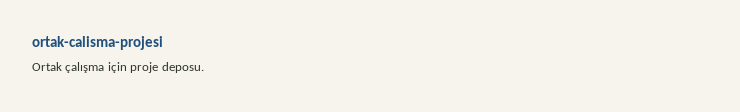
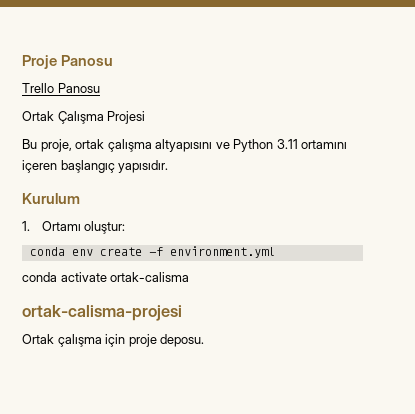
(32, 43) none -> [22,55,114,69] [22,83,100,93] [22,111,146,124] [22,139,348,152] [22,160,169,173] [22,193,80,204] [22,221,126,234] [29,246,275,258] [22,272,190,282] Proje Panosu // Trello Panosu // Ortak Çalışma Projesi // Bu proje, ortak çalışma altyapısını ve Python 3.11 ortamını içeren başlangıç yapısıdır. // Kurulum // 1. Ortamı oluştur: // conda env create -f environment.yml // conda activate ortak-calisma //

